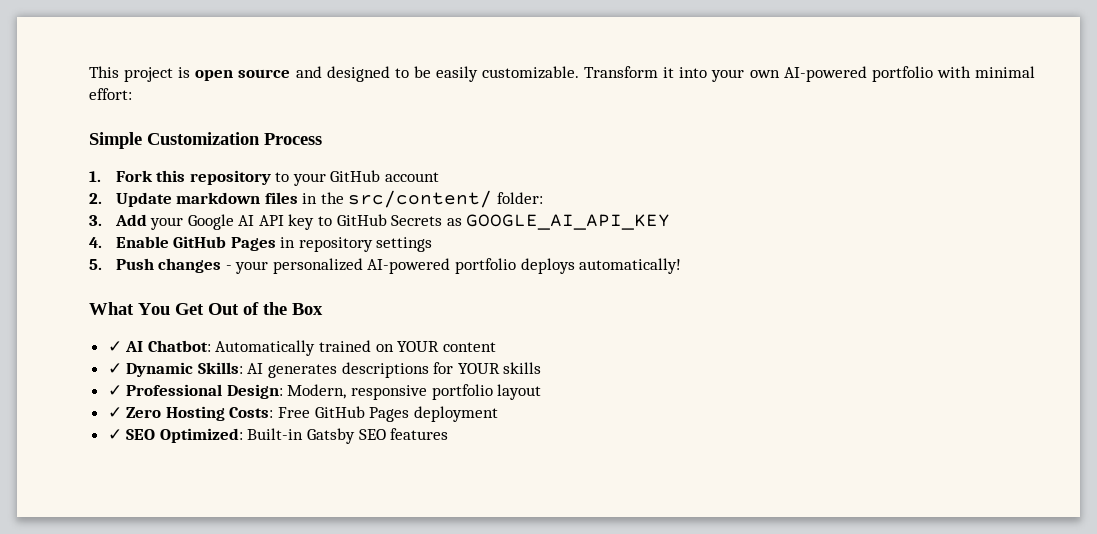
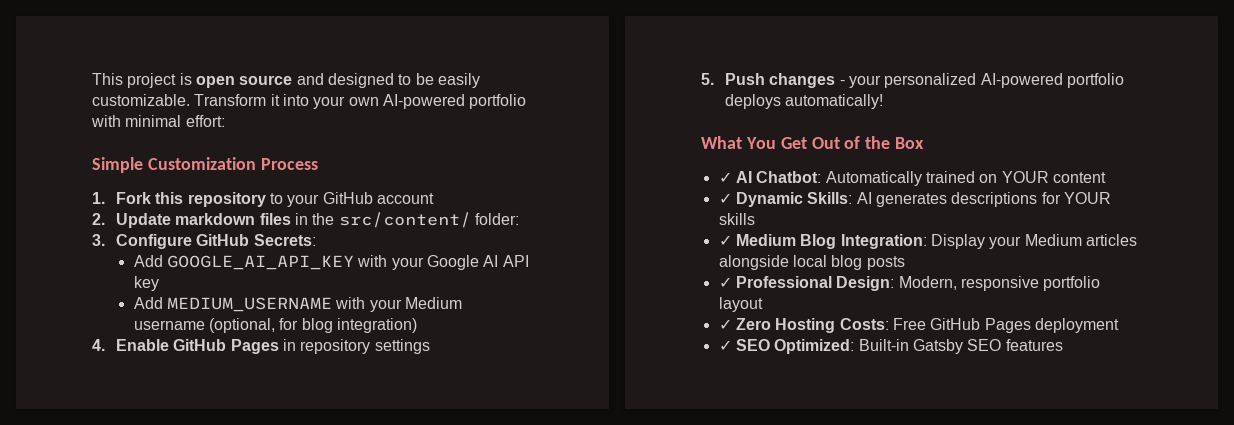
[114,214,147,226] Add -> [115,234,316,249] [133,255,388,270] Configure GitHub Secrets: // Add GOOGLE_AI_API_KEY with
[318,214,671,230] to GitHub Secrets as GOOGLE_AI_API_KEY -> [133,297,462,312] [133,318,417,333] // Add MEDIUM_USERNAME with your Medium username (optional, for blog integration)
(542, 368) none -> [718,234,1137,249] [718,255,905,270] // ✓ Medium Blog Integration: Display your Medium articles alongside local blog posts

